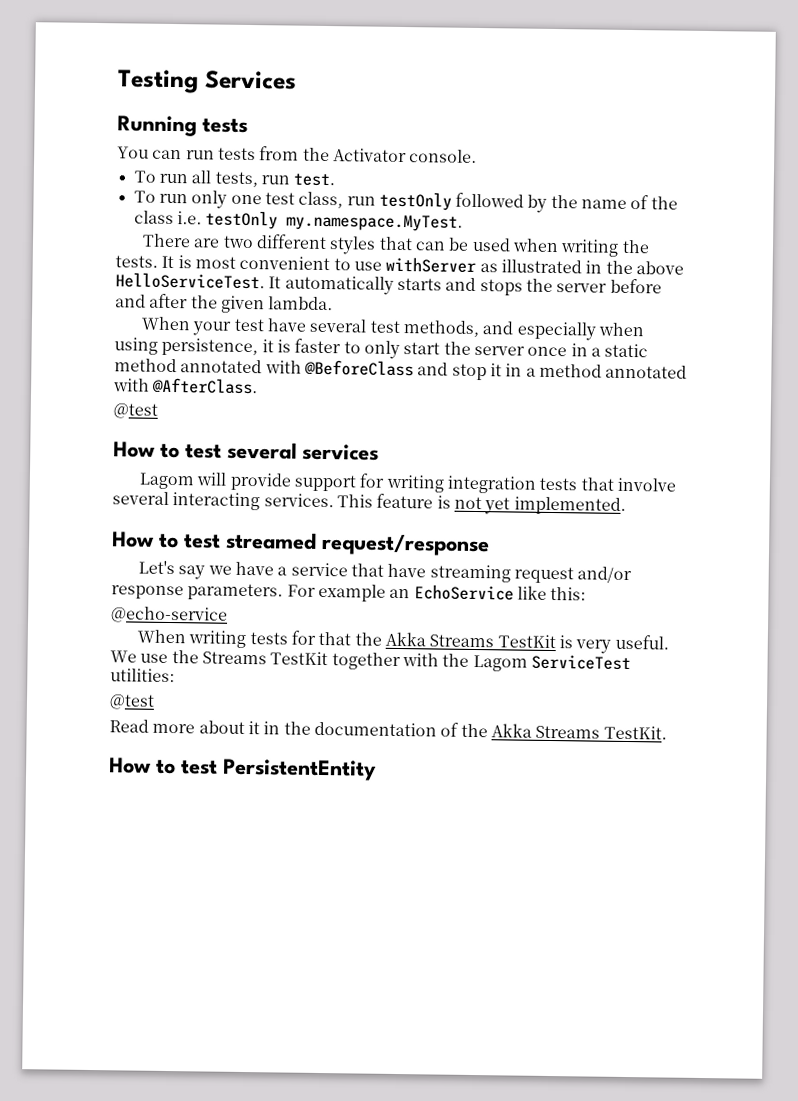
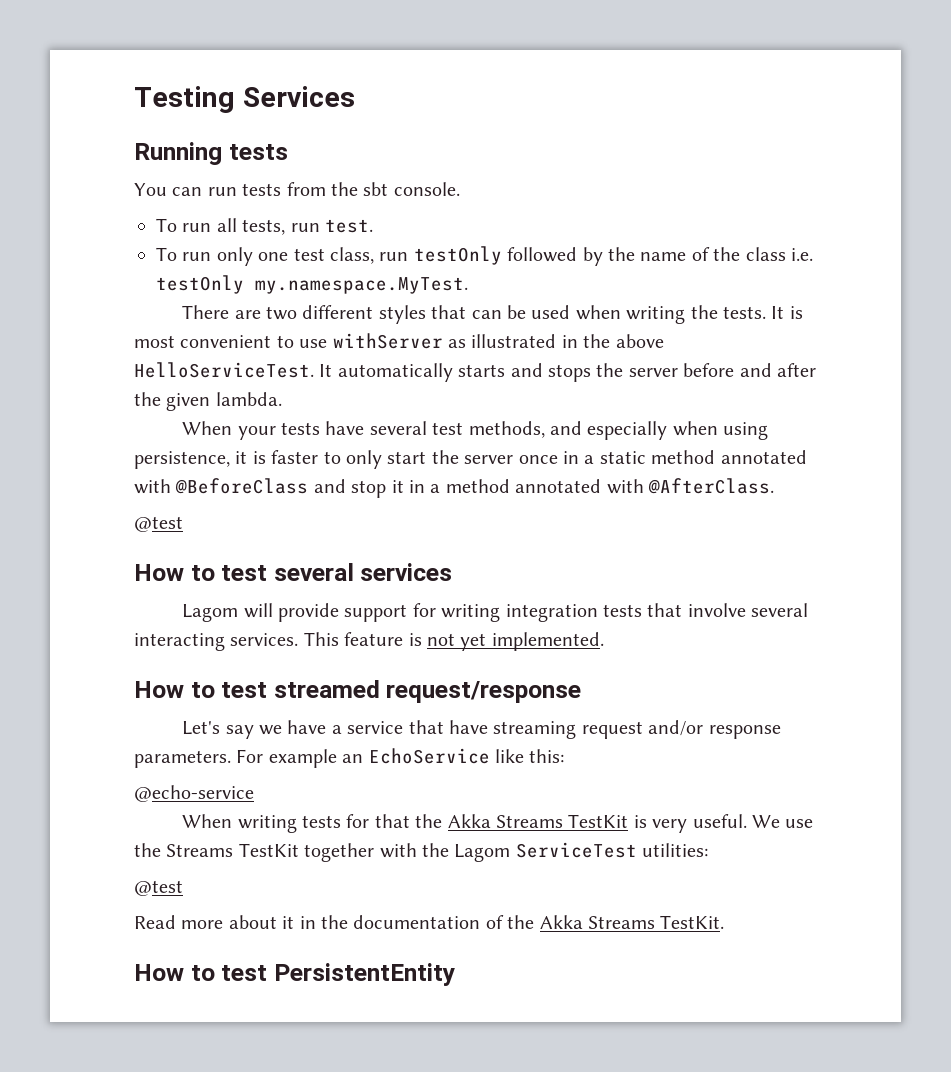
[332,148,407,163] Activator -> [363,182,389,196] sbt
[233,318,265,332] test -> [280,422,320,435] tests

